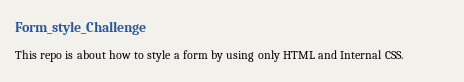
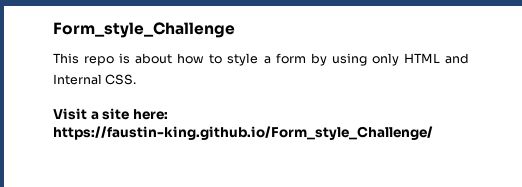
(403, 55) none -> [53,108,168,120] [53,126,433,140] // Visit a site here: https://faustin-king.github.io/Form_style_Challenge/

